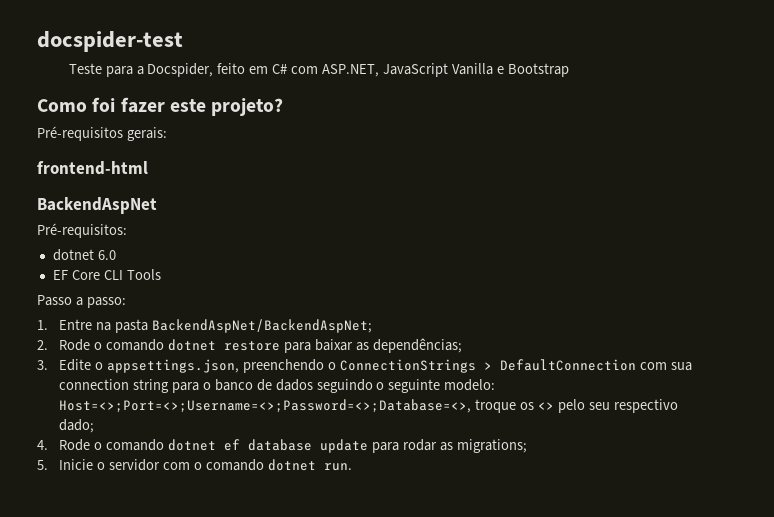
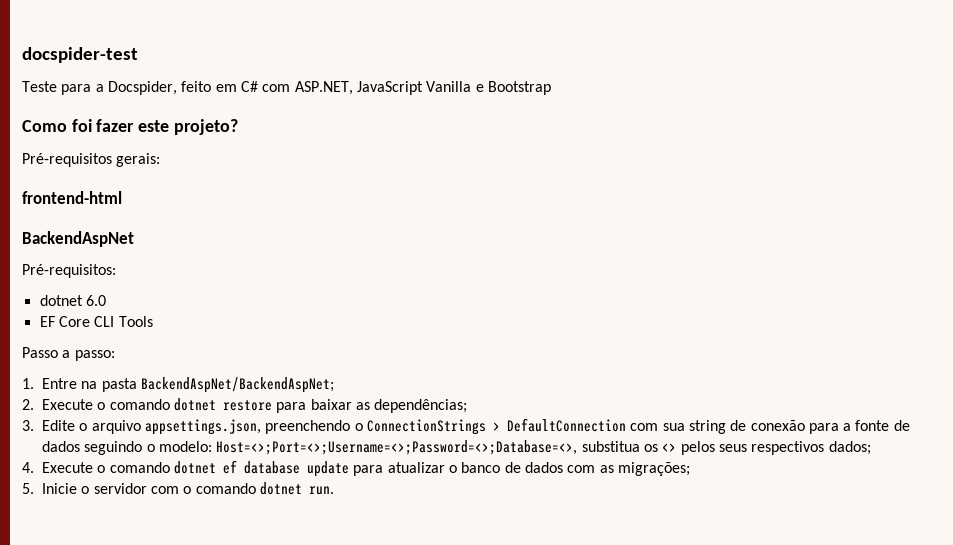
[59,339,91,351] Rode -> [42,399,93,410] Execute
(104, 366) none -> [91,420,141,434] arquivo
[59,379,253,393] connection string para o banco -> [688,420,890,434] string de conexão para a fonte
[388,379,441,393] seguinte -> (155, 448) none
[475,399,517,413] troque -> [581,441,640,452] substitua
[557,399,678,413] [59,419,95,433] pelo seu respectivo dado; -> [680,441,871,455] pelos seus respectivos dados;
[59,439,91,451] Rode -> [42,462,93,473] Execute
[402,439,527,453] rodar as migrations; -> [387,462,690,476] atualizar o banco de dados com as migrações;

